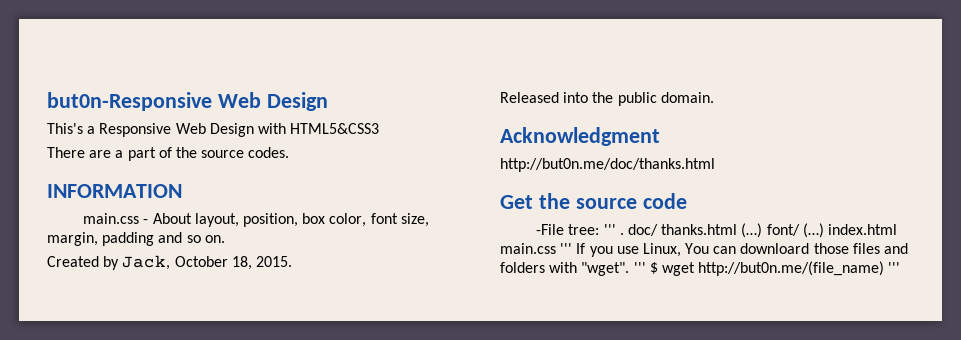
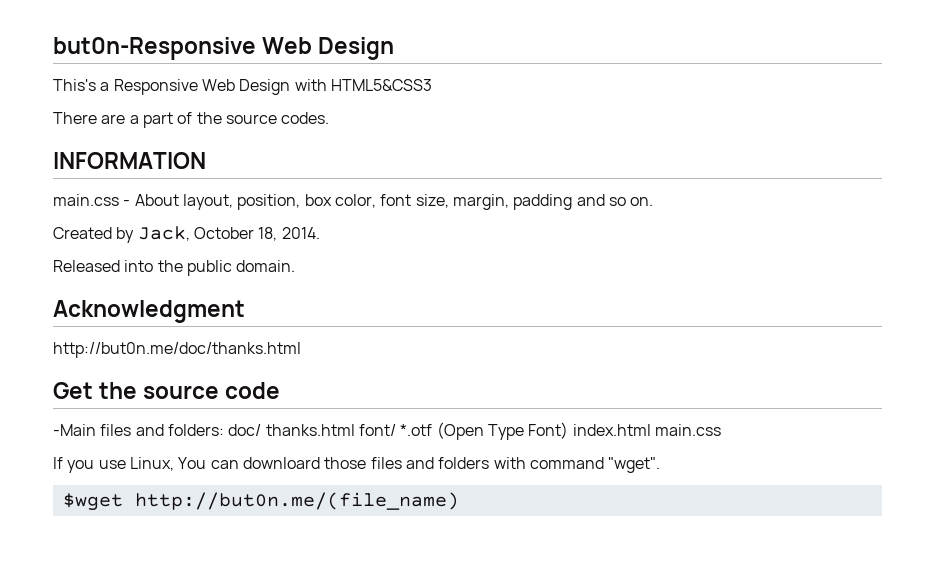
[255,256,292,267] 2015. -> [281,227,320,239] 2014.
[536,223,824,238] -File tree: ''' . doc/ thanks.html (…) font/ (…) -> [53,422,569,440] -Main files and folders: doc/ thanks.html font/ *.otf (Open Type Font)
[560,243,573,254] ''' -> (721, 430) //
(578, 267) none -> [529,457,604,469] command
[633,261,901,276] ''' $ wget http://but0n.me/(file_name) ''' -> [62,492,459,511] // $wget http://but0n.me/(file_name)

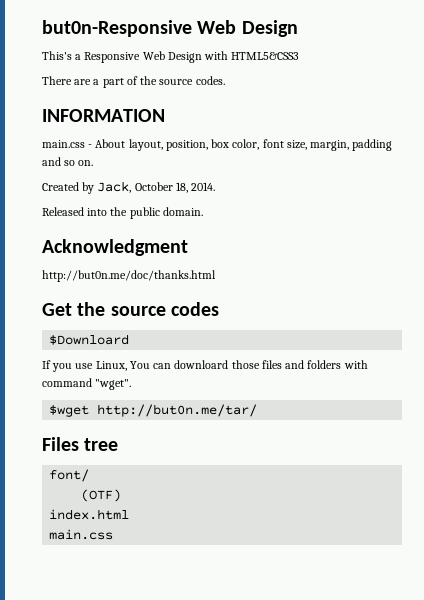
[225,382,281,399] [53,422,721,440] code // -Main files and folders: doc/ thanks.html font/ *.otf (Open Type Font) index.html main.css -> [170,302,219,316] [49,334,130,345] codes // $Downloard
[134,492,459,510] http://but0n.me/(file_name) -> [97,404,258,417] [42,437,119,451] [49,469,90,482] [81,489,122,502] [49,509,130,520] [49,529,114,540] http://but0n.me/tar/ // Files tree // font/ // (OTF) // index.html // main.css

